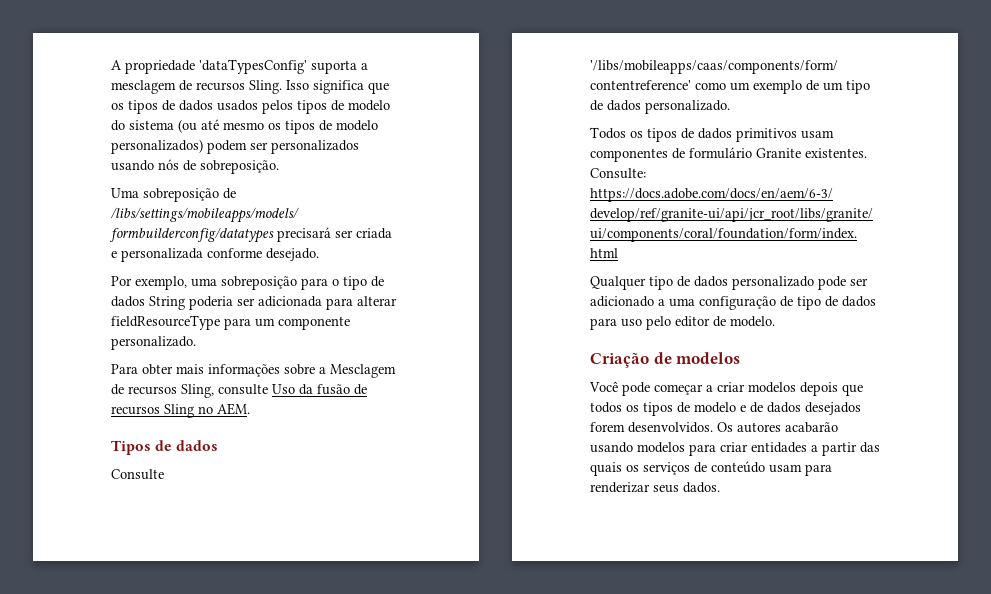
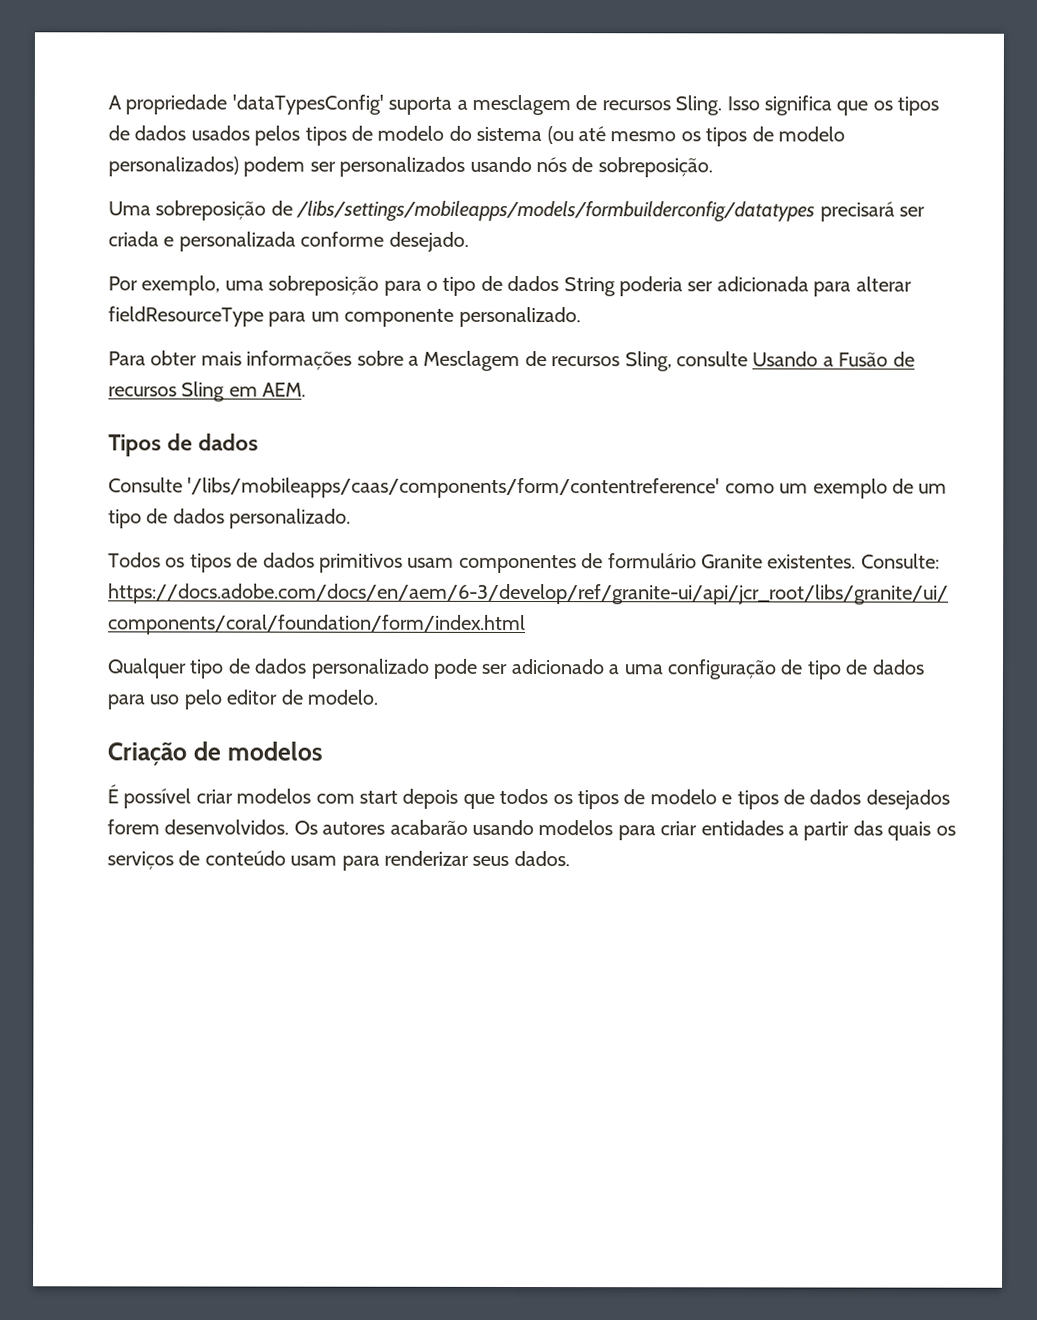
[272,384,350,395] Uso da fusão -> [752,351,889,367] Usando a Fusão
[198,406,213,414] no -> [228,386,258,397] em
[589,381,796,396] Você pode começar a criar modelos -> [107,784,398,809] É possível criar modelos com start
(746, 408) none -> [736,790,779,810] tipos

